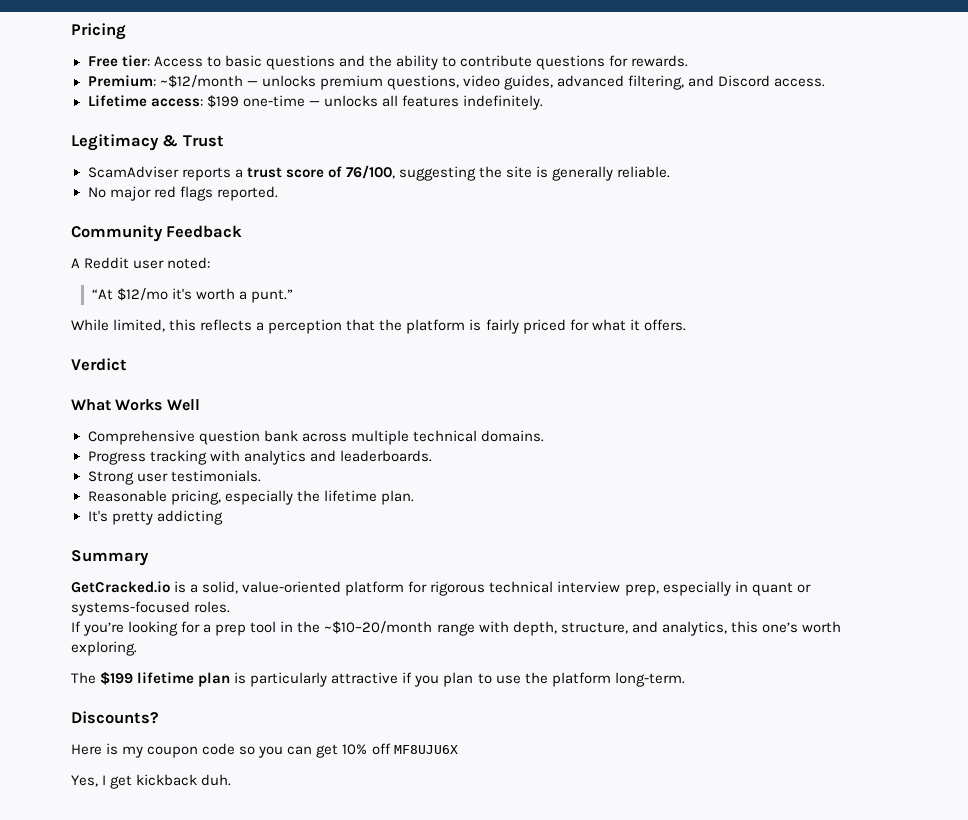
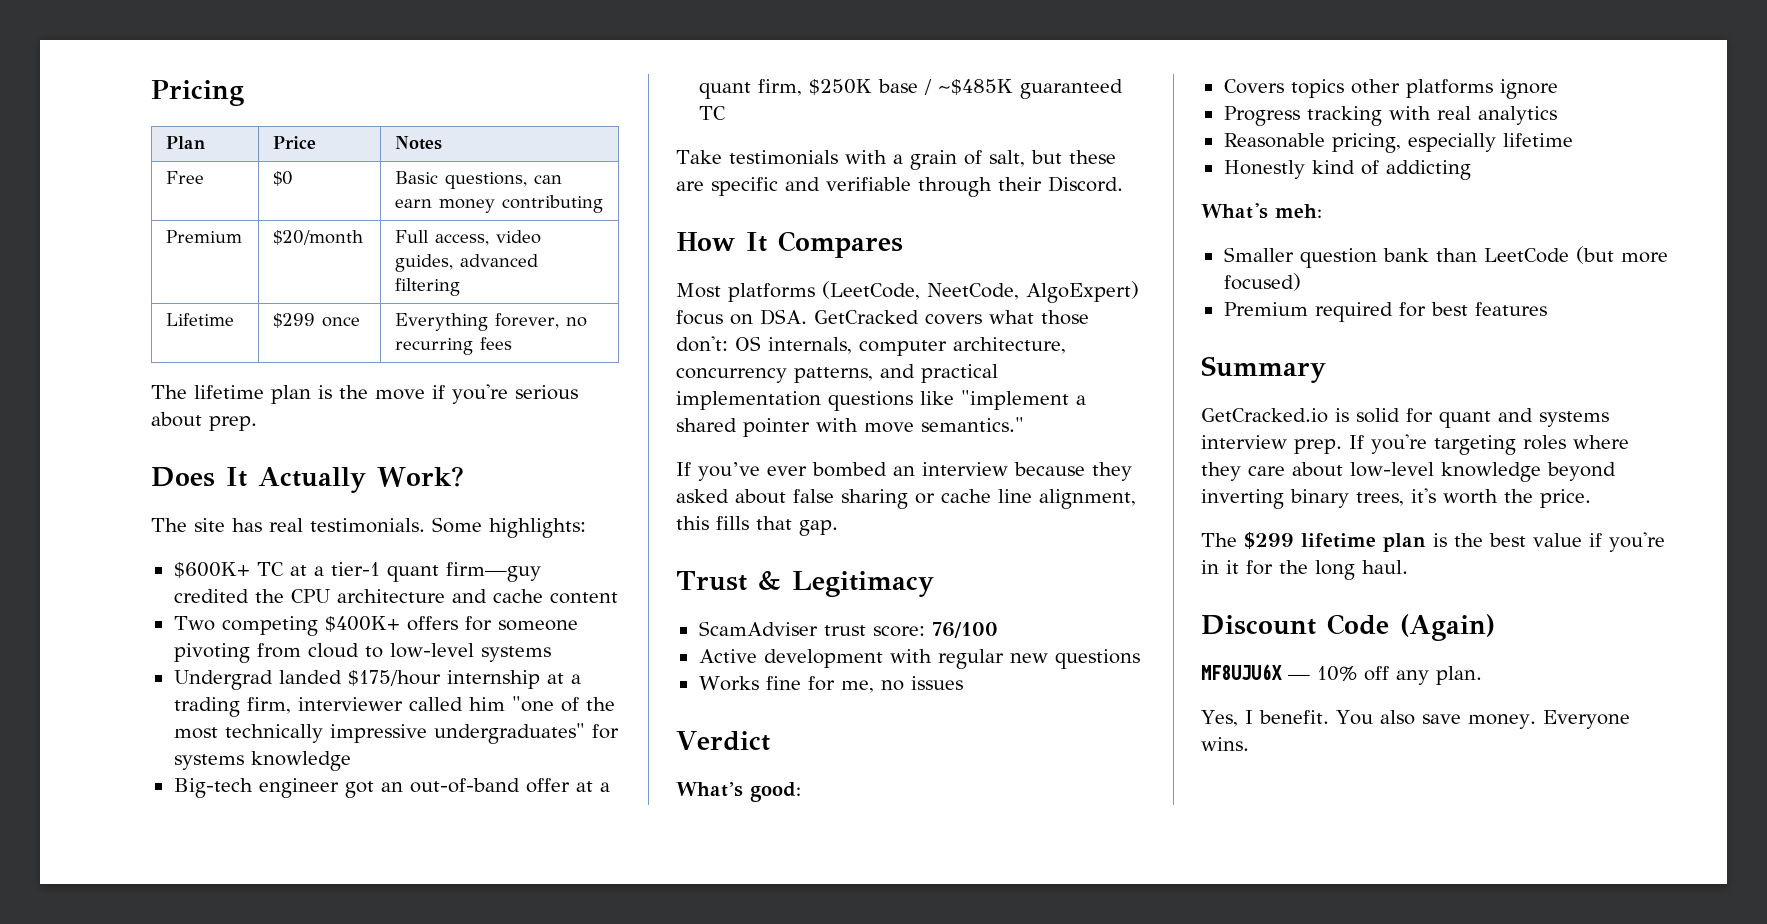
[87,55,689,70] [87,75,826,90] [87,95,543,110] // Free tier: Access to basic questions and the ability to contribute questions for rewards. // Premium: ~$12/month — unlocks premium questions, video guides, advanced filtering, and Discord access. // Lifetime access: $199 one-time — unlocks all features indefinitely. // -> [166,136,206,149] [273,136,317,149] [395,136,443,150] [166,171,205,184] [273,171,294,186] [395,171,563,189] [395,195,604,213] [166,230,243,243] [273,230,364,245] [395,230,542,246] [395,254,539,272] [395,278,461,296] [166,313,235,326] [273,313,361,328] [395,313,588,331] [395,337,513,355] [151,384,578,404] [151,412,257,431] [151,466,464,493] [151,517,586,538] [173,562,541,582] [173,589,618,604] [173,616,578,636] [173,643,551,663] [173,670,581,690] [173,696,615,717] [173,723,619,744] [173,751,351,771] [173,778,610,798] [698,79,1123,99] [698,106,726,120] [676,150,1116,170] [676,176,1123,197] [676,231,903,258] [676,281,1139,303] [676,309,1089,325] [676,336,1066,356] [676,364,998,383] [676,390,1086,411] [676,417,1024,437] [676,462,1132,481] [676,489,1136,509] [676,516,838,536] [676,571,781,591] // Plan | Price | Notes // Free | $0 | Basic questions, can earn money contributing // Premium | $20/month | Full access, video guides, advanced filtering // Lifetime | $299 once | Everything forever, no recurring fees // The lifetime plan is the move if you're serious about prep. // Does It Actually Work? // The site has real testimonials. Some highlights: // $600K+ TC at a tier-1 quant firm—guy credited the CPU architecture and cache content // Two competing $400K+ offers for someone pivoting from cloud to low-level systems // Undergrad landed $175/hour internship at a trading firm, interviewer called him "one of the most technically impressive undergraduates" for systems knowledge // Big-tech engineer got an out-of-band offer at a quant firm, $250K base / ~$485K guaranteed TC // Take testimonials with a grain of salt, but these are specific and verifiable through their Discord. // How It Compares // Most platforms (LeetCode, NeetCode, AlgoExpert) focus on DSA. GetCracked covers what those don't: OS internals, computer architecture, concurrency patterns, and practical implementation questions like "implement a shared pointer with move semantics." // If you’ve ever bombed an interview because they asked about false sharing or cache line alignment, this fills that gap. // Trust &
[162,135,224,147] & Trust -> (934, 584) none
[181,165,671,181] [87,186,278,201] [71,225,243,242] [71,257,211,269] [91,288,294,303] [71,319,686,334] [71,358,127,371] [71,399,200,411] [87,430,544,445] reports a trust score of 76/100, suggesting the site is generally reliable. // No major red flags reported. // Community Feedback // A Reddit user noted: // “At $12/mo it's worth a punt.” // While limited, this reflects a perception that the platform is fairly priced for what it offers. // Verdict // What Works Well // Comprehensive question bank across multiple technical domains. -> [823,622,998,638] [698,649,1140,669] [698,676,963,693] [676,731,770,751] [676,782,801,802] [1223,79,1558,99] trust score: 76/100 // Active development with regular new questions // Works fine for me, no issues // Verdict // What’s good: // Covers topics other platforms ignore
(240, 456) none -> [1436,106,1471,120] real
[309,450,432,462] [87,470,261,485] and leaderboards. // Strong user testimonials. -> (1557, 115) none
[296,490,414,505] [87,510,223,525] [71,550,149,566] [71,581,811,596] [71,601,231,616] [71,621,841,636] [71,641,137,656] [71,671,685,687] [71,711,159,724] [71,743,458,758] [71,774,232,789] the lifetime plan. // It's pretty addicting // Summary // GetCracked.io is a solid, value-oriented platform for rigorous technical interview prep, especially in quant or systems-focused roles. // If you’re looking for a prep tool in the ~$10–20/month range with depth, structure, and analytics, this one’s worth exploring. // The $199 lifetime plan is particularly attractive if you plan to use the platform long-term. // Discounts? // Here is my coupon code so you can get 10% off MF8UJU6X // Yes, I get kickback duh. -> [1502,133,1573,147] [1223,160,1471,180] [1201,203,1322,219] [1223,246,1668,268] [1223,273,1301,291] [1223,302,1547,322] [1201,356,1326,383] [1201,408,1609,428] [1201,434,1629,455] [1201,462,1616,482] [1201,488,1591,509] [1201,532,1665,552] [1201,560,1408,580] [1201,614,1495,641] [1201,664,1482,685] [1201,710,1630,729] [1201,737,1249,751] lifetime // Honestly kind of addicting // What's meh: // Smaller question bank than LeetCode (but more focused) // Premium required for best features // Summary // GetCracked.io is solid for quant and systems interview prep. If you're targeting roles where they care about low-level knowledge beyond inverting binary trees, it's worth the price. // The $299 lifetime plan is the best value if you're in it for the long haul. // Discount Code (Again) // MF8UJU6X — 10% off any plan. // Yes, I benefit. You also save money. Everyone wins.

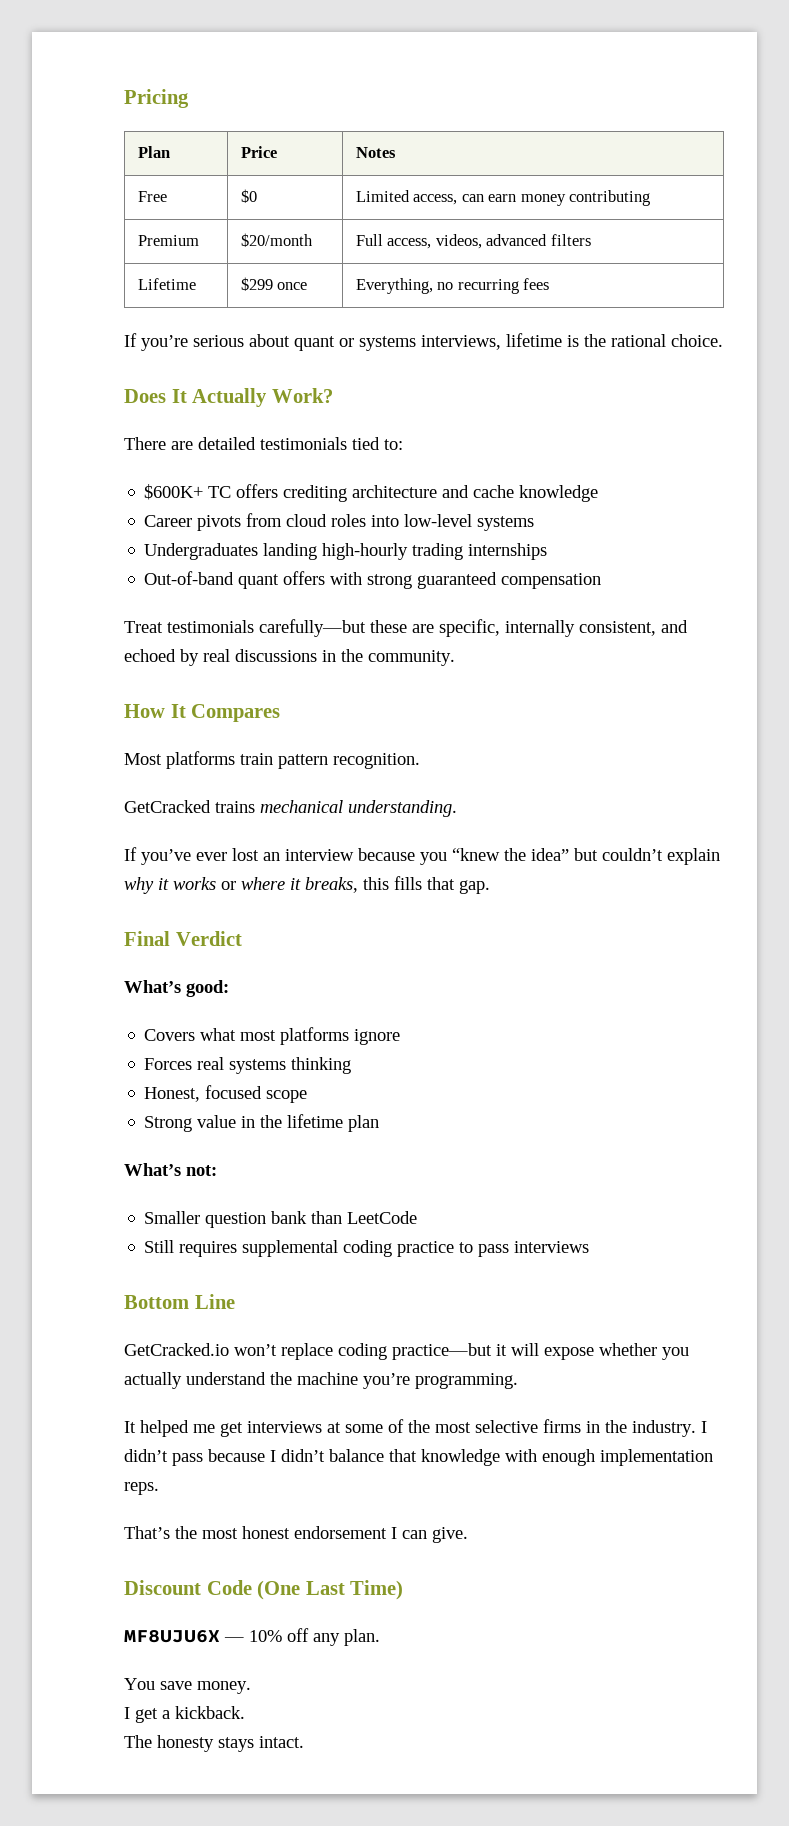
[395,171,528,189] Basic questions, -> [355,190,458,205] Limited access,
[496,230,542,244] [395,254,539,272] [395,278,461,296] video guides, advanced filtering -> [435,234,591,249] videos, advanced filters
[395,313,560,331] Everything forever, -> [355,278,433,294] Everything,
[151,384,578,404] [151,412,257,431] [151,466,464,493] [151,517,586,538] [173,562,541,582] [173,589,618,604] [173,616,578,636] [173,643,551,663] [173,670,581,690] [173,696,615,717] [173,723,619,744] [173,751,351,771] [173,778,610,798] [698,79,1123,99] [698,106,726,120] [676,150,1116,170] [676,176,1123,197] The lifetime plan is the move if you're serious about prep. // Does It Actually Work? // The site has real testimonials. Some highlights: // $600K+ TC at a tier-1 quant firm—guy credited the CPU architecture and cache content // Two competing $400K+ offers for someone pivoting from cloud to low-level systems // Undergrad landed $175/hour internship at a trading firm, interviewer called him "one of the most technically impressive undergraduates" for systems knowledge // Big-tech engineer got an out-of-band offer at a quant firm, $250K base / ~$485K guaranteed TC // Take testimonials with a grain of salt, but these are specific and verifiable through their Discord. -> [124,333,723,351] [124,388,333,407] [124,437,403,450] [144,484,599,502] [144,513,535,531] [144,543,548,560] [144,571,602,589] [124,619,688,637] [124,649,455,666] If you’re serious about quant or systems interviews, lifetime is the rational choice. // Does It Actually Work? // There are detailed testimonials tied to: // $600K+ TC offers crediting architecture and cache knowledge // Career pivots from cloud roles into low-level systems // Undergraduates landing high-hourly trading internships // Out-of-band quant offers with strong guaranteed compensation // Treat testimonials carefully—but these are specific, internally consistent, and echoed by real discussions in the community.
[822,281,1139,303] [676,309,1089,325] [676,336,1066,356] [676,364,998,383] [676,390,1086,411] [676,417,1024,437] (LeetCode, NeetCode, AlgoExpert) focus on DSA. GetCracked covers what those don't: OS internals, computer architecture, concurrency patterns, and practical implementation questions like "implement a shared pointer with move semantics." -> [240,753,420,769] [124,800,457,817] train pattern recognition. // GetCracked trains mechanical understanding.
[812,462,887,477] bombed -> [232,848,259,861] lost
[1092,462,1132,481] [676,489,1136,509] [676,516,838,536] [676,571,934,597] [698,621,998,638] [698,649,1140,669] [698,676,963,693] they asked about false sharing or cache line alignment, this fills that gap. // Trust & Legitimacy // ScamAdviser trust score: 76/100 // Active development with regular new questions // Works fine for me, no issues // -> [420,848,720,865] [124,876,490,894] [124,931,170,946] you “knew the idea” but couldn’t explain why it works or where it breaks, this fills that gap. // Final
[1290,79,1400,98] topics other -> [200,1028,277,1041] what most
[1223,106,1557,126] [1223,133,1573,153] [1223,160,1471,180] [1201,203,1322,219] Progress tracking with real analytics // Reasonable pricing, especially lifetime // Honestly kind of addicting // What's meh: -> [144,1057,352,1074] [144,1085,308,1103] [144,1114,380,1132] [124,1163,217,1176] Forces real systems thinking // Honest, focused scope // Strong value in the lifetime plan // What’s not:
[1575,246,1668,264] [1223,273,1301,291] [1223,302,1547,322] [1201,356,1326,383] [1201,408,1609,428] [1201,434,1629,455] [1201,462,1616,482] [1201,488,1591,509] [1201,532,1665,552] [1201,560,1408,580] (but more focused) // Premium required for best features // Summary // GetCracked.io is solid for quant and systems interview prep. If you're targeting roles where they care about low-level knowledge beyond inverting binary trees, it's worth the price. // The $299 lifetime plan is the best value if you're in it for the long haul. -> [144,1240,590,1257] [124,1294,235,1309] [124,1343,689,1360] [124,1372,518,1389] [124,1419,707,1437] [124,1449,713,1466] [124,1482,159,1495] [124,1526,468,1543] // Still requires supplemental coding practice to pass interviews // Bottom Line // GetCracked.io won’t replace coding practice—but it will expose whether you actually understand the machine you’re programming. // It helped me get interviews at some of the most selective firms in the industry. I didn’t pass because I didn’t balance that knowledge with enough implementation reps. // That’s the most honest endorsement I can give.
[1400,614,1495,641] (Again) -> [257,1580,404,1600] (One Last Time)
[1201,710,1630,729] [1201,737,1249,751] Yes, I benefit. You also save money. Everyone wins. -> [124,1678,251,1694] [124,1706,245,1723] [124,1735,304,1752] You save money. // I get a kickback. // The honesty stays intact.

